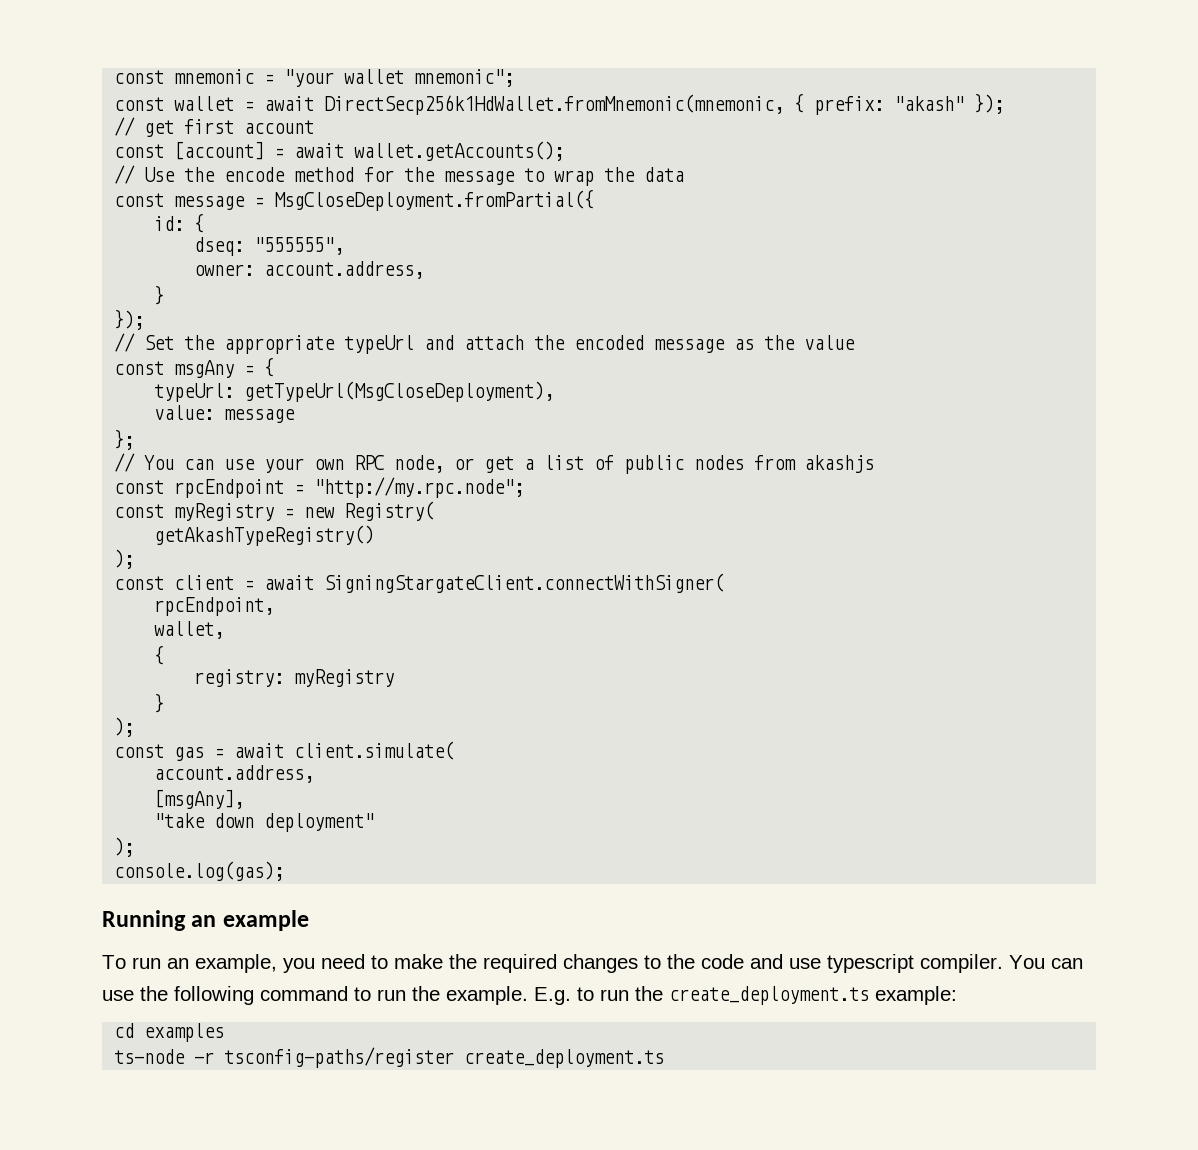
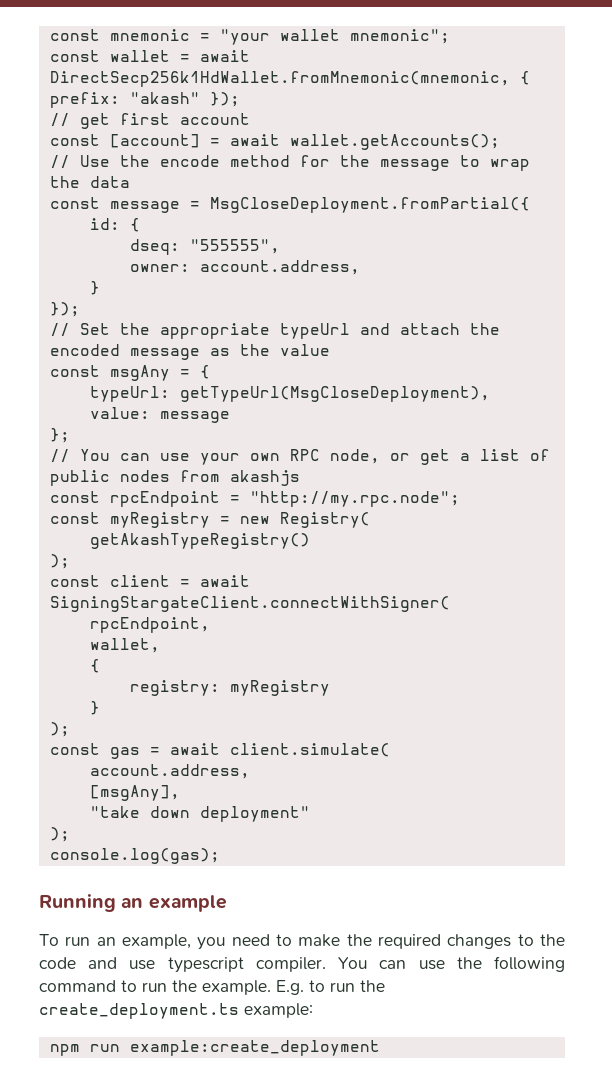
[114,1023,225,1042] [114,1047,665,1068] cd examples // ts-node -r tsconfig-paths/register create_deployment.ts -> [49,1040,380,1056] npm run example:create_deployment

